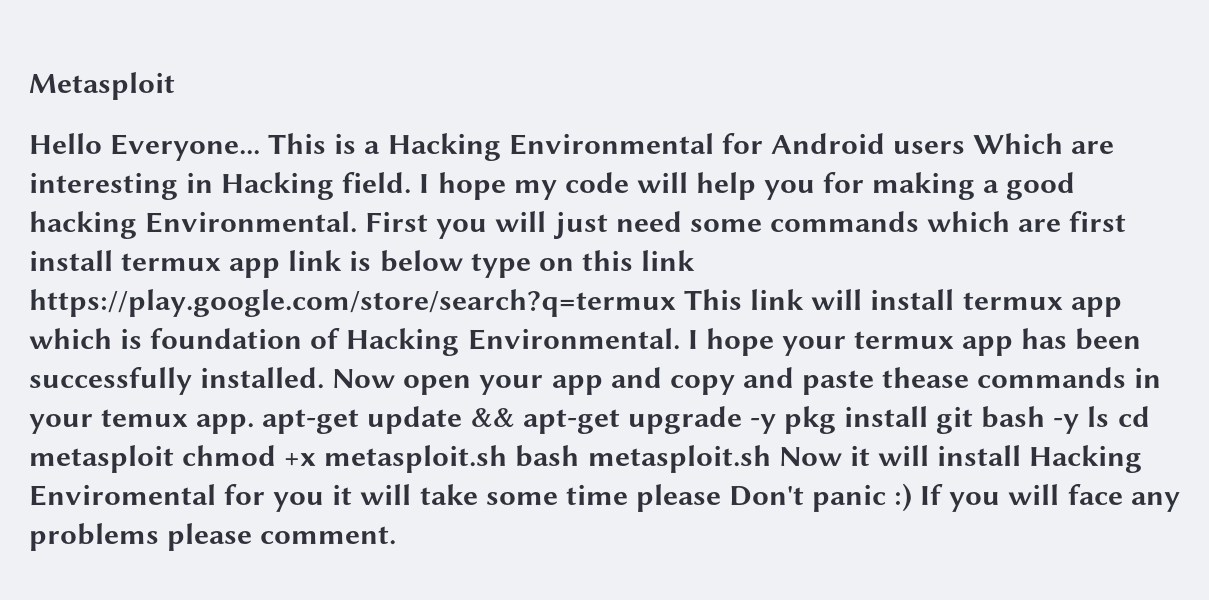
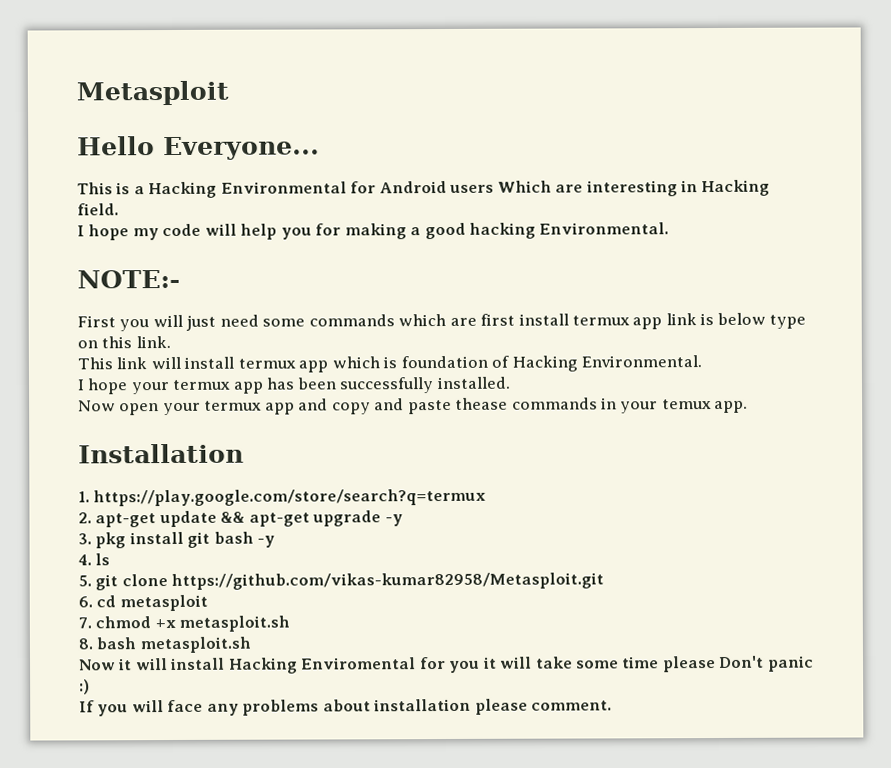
(261, 147) none -> (320, 148) //
(412, 183) none -> (119, 209) //
(358, 222) none -> [77,269,180,289] // NOTE:- //
[640,250,695,271] [29,289,676,317] link https://play.google.com/store/search?q=termux -> [135,336,171,349] link. //
(680, 339) none -> (703, 361) //
(325, 378) none -> (511, 383) //
(544, 385) none -> [204,400,263,411] termux
(255, 424) none -> [78,443,244,464] [78,488,487,507] [78,512,92,524] // Installation // 1. https://play.google.com/store/search?q=termux // 2.
(776, 424) none -> [78,533,92,545] // 3.
(1080, 424) none -> [78,554,92,566] // 4.
(1110, 416) none -> [78,572,605,591] [78,596,93,608] // 5. git clone https://github.com/vikas-kumar82958/Metasploit.git // 6.
(174, 459) none -> [78,617,92,629] // 7.
(508, 459) none -> [78,638,93,650] // 8.
(771, 459) none -> (251, 645) //
(913, 497) none -> (90, 687) //
(159, 537) none -> [322,698,472,712] about installation

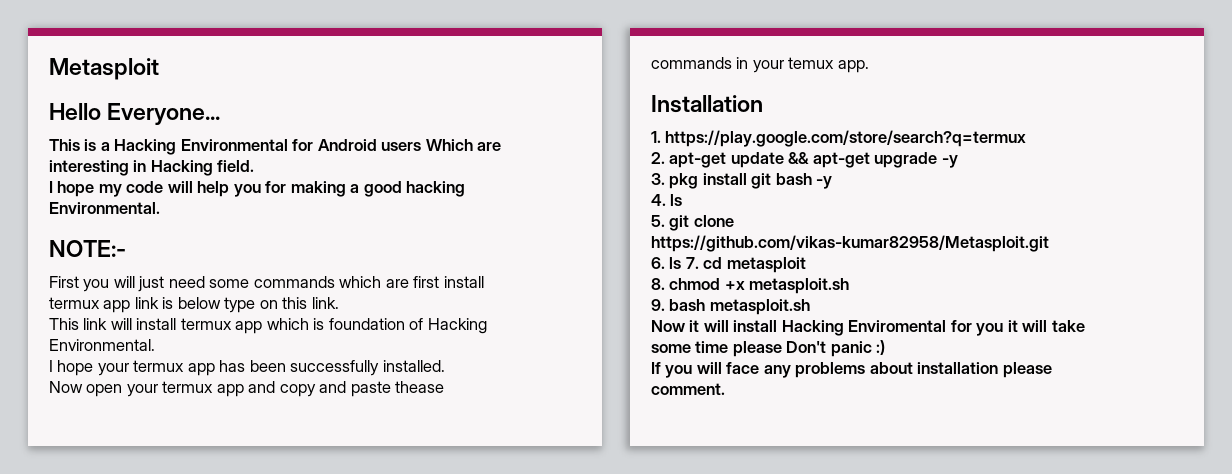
(93, 602) none -> [669,257,699,269] ls 7.
[78,617,92,629] 7. -> [651,278,665,290] 8.
[78,638,93,650] 8. -> [651,299,665,311] 9.

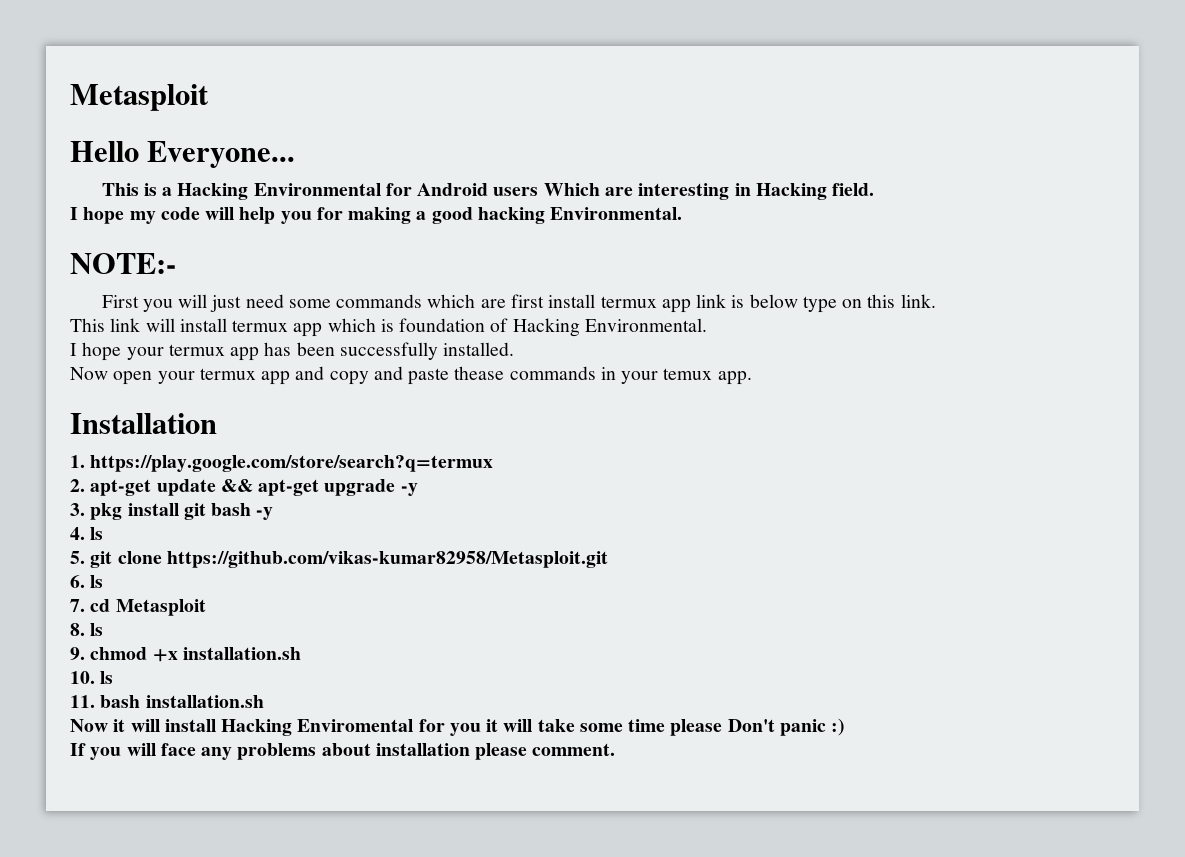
(682, 263) none -> (104, 581) //
[726,257,806,273] metasploit -> [115,599,206,616] Metasploit
[669,278,850,294] [651,299,810,315] chmod +x metasploit.sh // 9. bash metasploit.sh -> [90,623,104,636] [70,647,301,662] [70,671,114,684] [70,695,264,708] ls // 9. chmod +x installation.sh // 10. ls // 11. bash installation.sh

